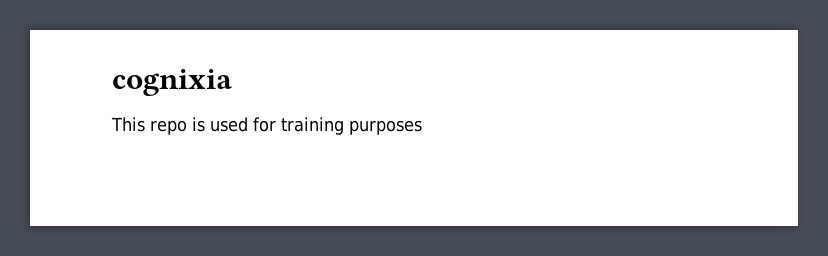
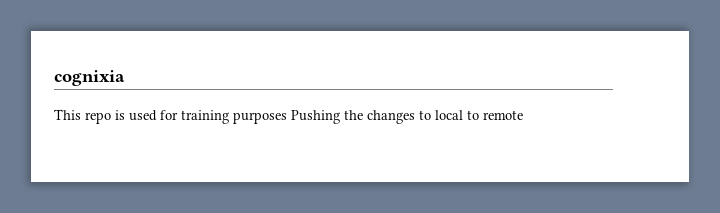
(422, 127) none -> [291,110,523,124] Pushing the changes to local to remote

